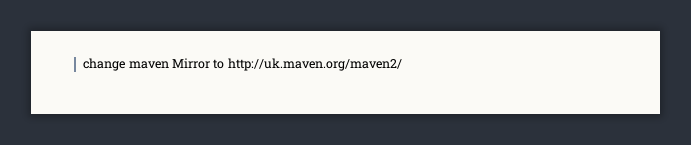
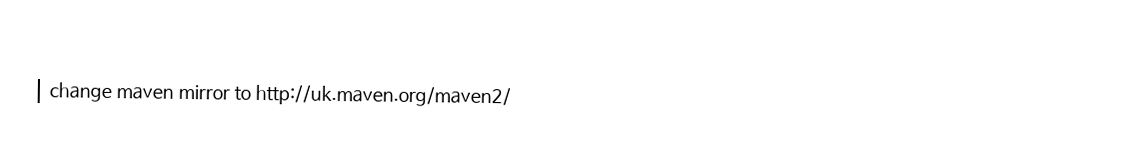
[171,58,210,69] Mirror -> [177,84,230,100] mirror

